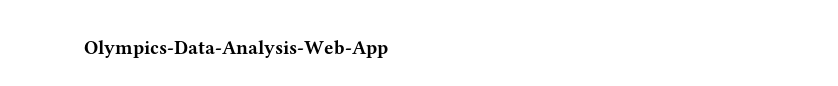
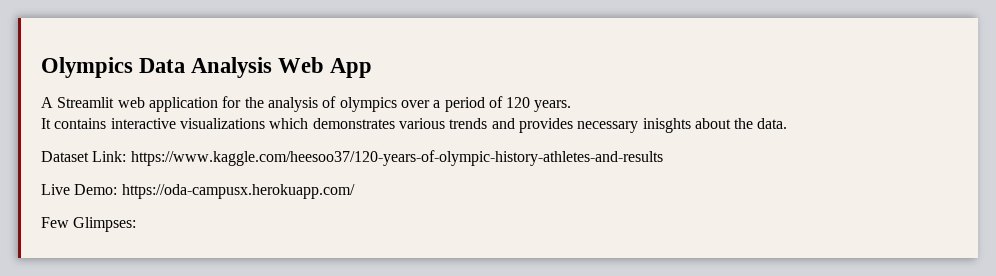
[84,40,388,58] Olympics-Data-Analysis-Web-App -> [41,57,373,78] [41,96,572,112] [41,118,788,133] [41,150,663,166] [41,184,355,199] [41,217,137,232] Olympics Data Analysis Web App // A Streamlit web application for the analysis of olympics over a period of 120 years. // It contains interactive visualizations which demonstrates various trends and provides necessary inisghts about the data. // Dataset Link: https://www.kaggle.com/heesoo37/120-years-of-olympic-history-athletes-and-results // Live Demo: https://oda-campusx.herokuapp.com/ // Few Glimpses:

